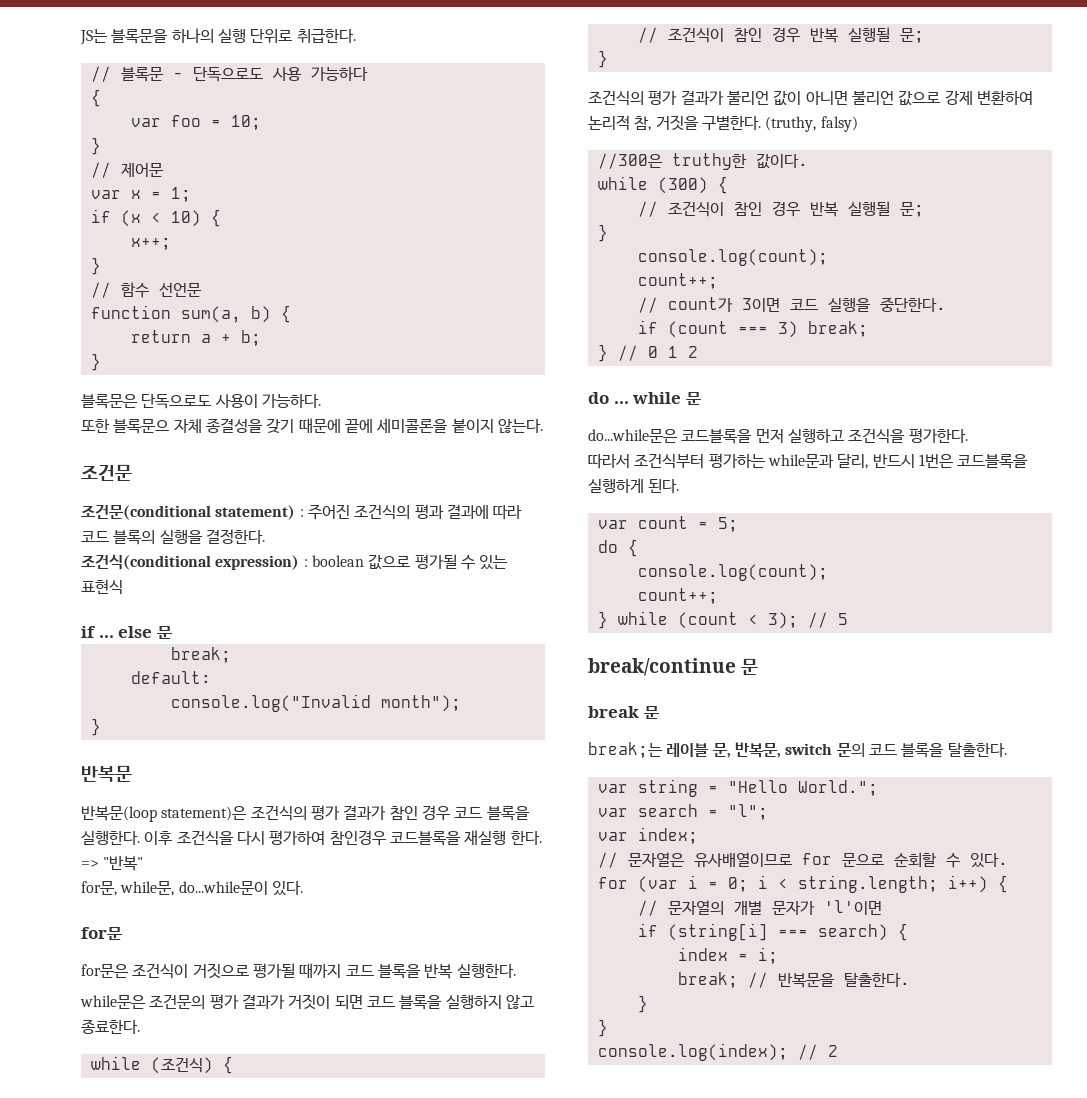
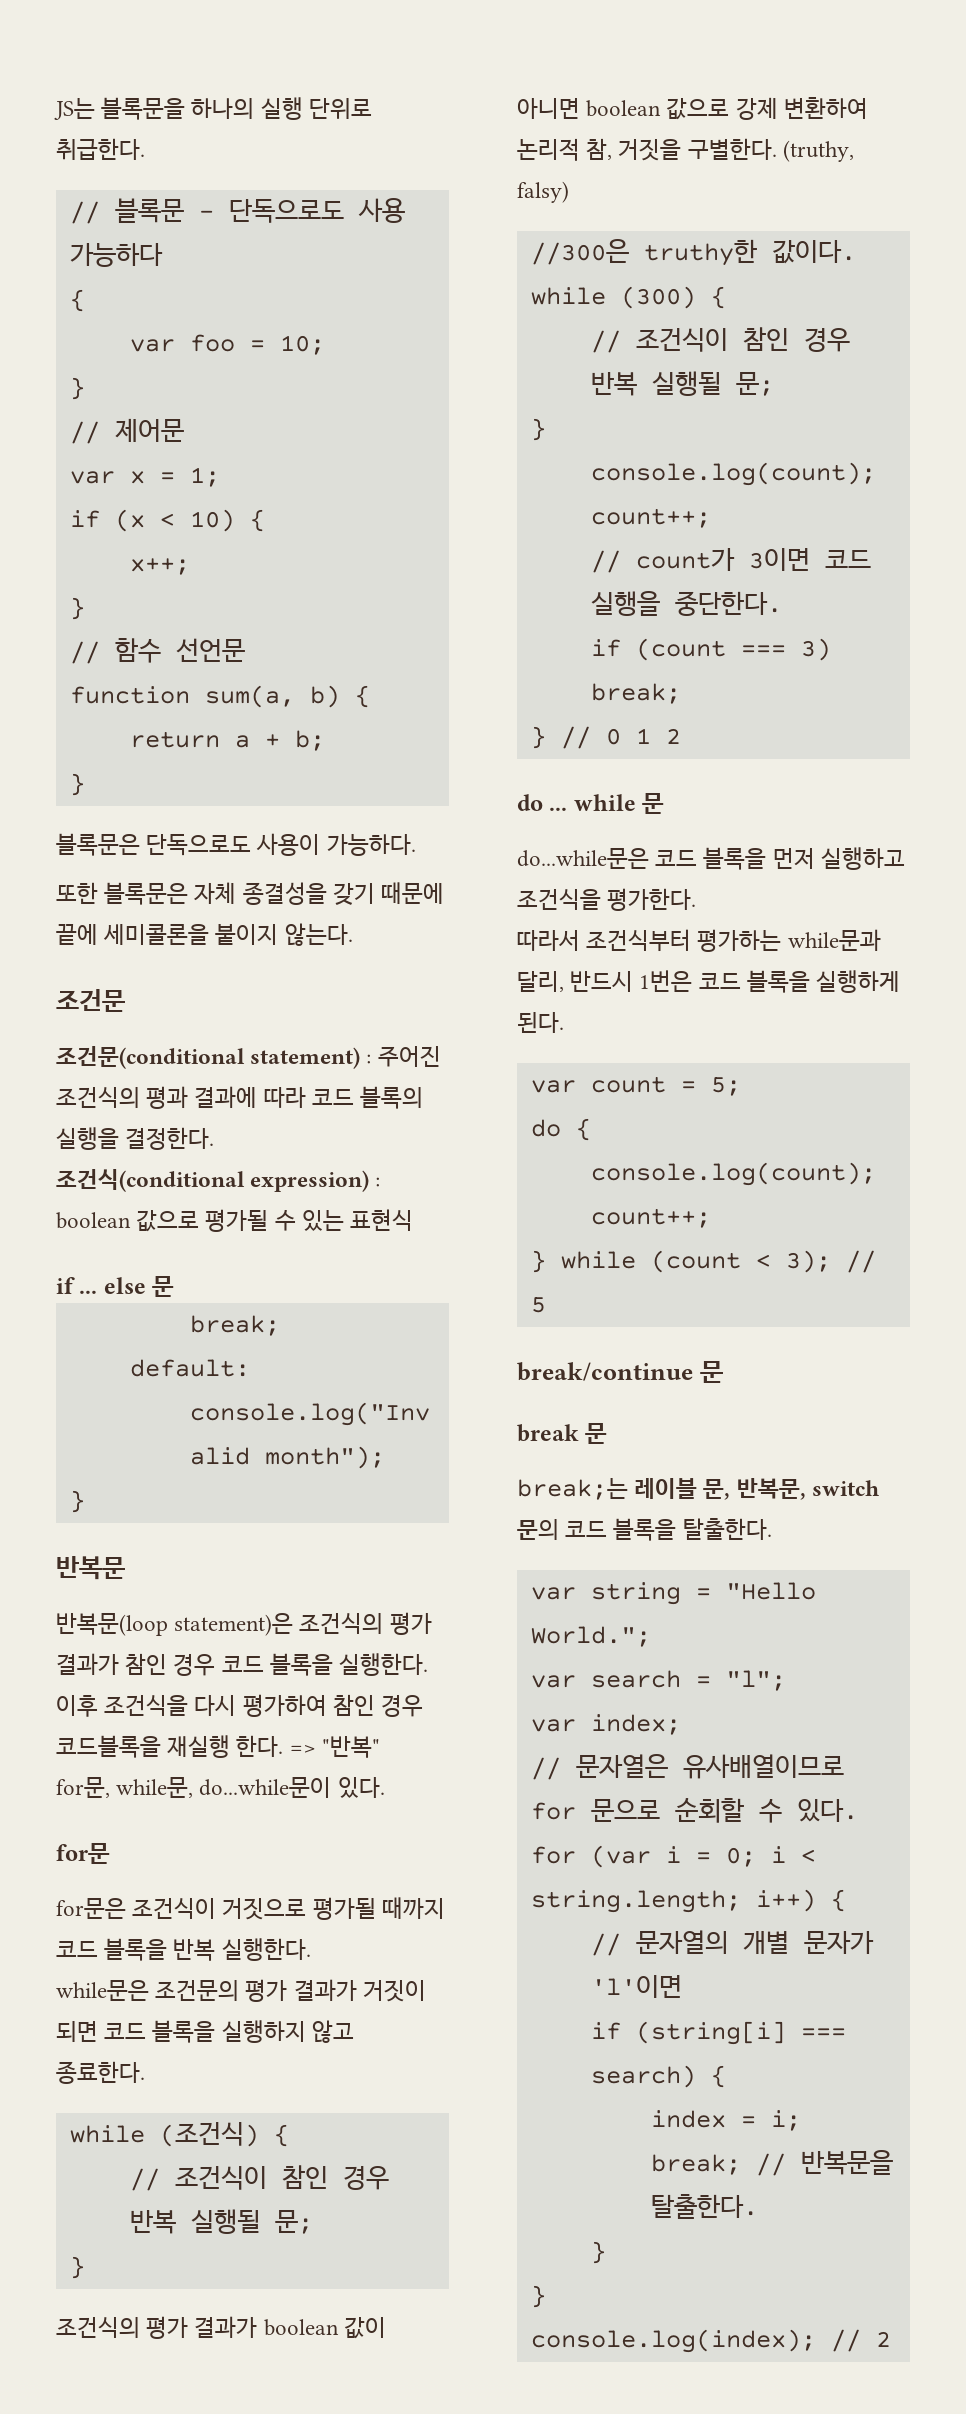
[113,419,170,434] 블록문으 -> [104,882,189,905] 블록문은
[329,830,386,846] 참인경우 -> [332,1694,424,1717] 참인 경우
[726,91,769,105] 불리언 -> [263,2319,339,2336] boolean
[851,91,894,105] 불리언 -> [586,100,662,117] boolean
[681,429,753,444] 코드블록을 -> [655,847,767,870] 코드 블록을
[957,454,1029,469] 코드블록을 -> [698,970,810,993] 코드 블록을

